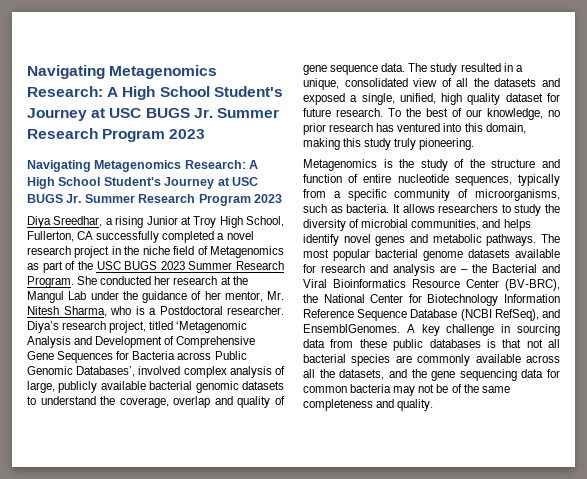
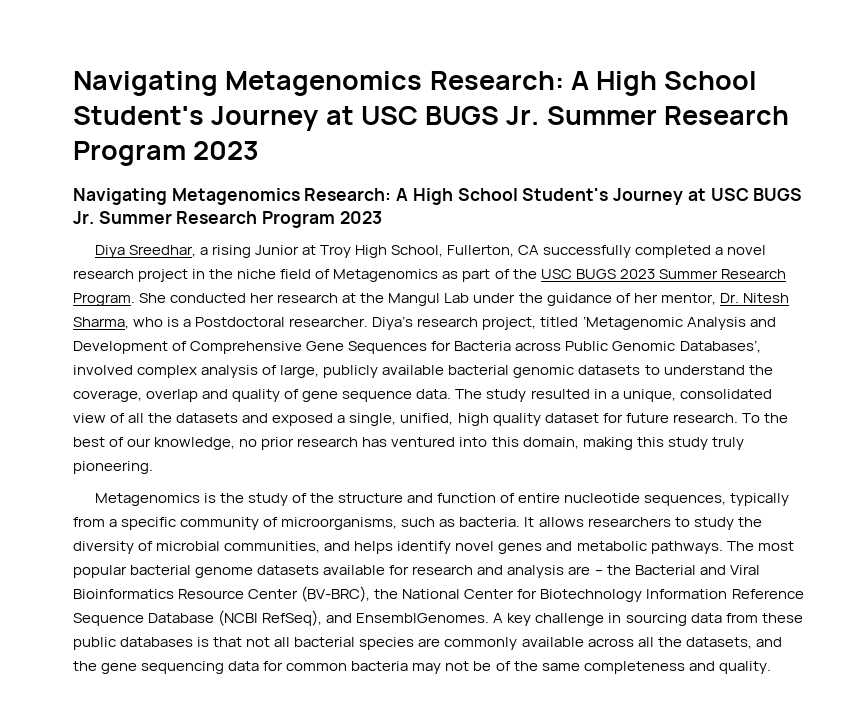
[267,291,284,300] Mr. -> [719,293,739,303] Dr.

